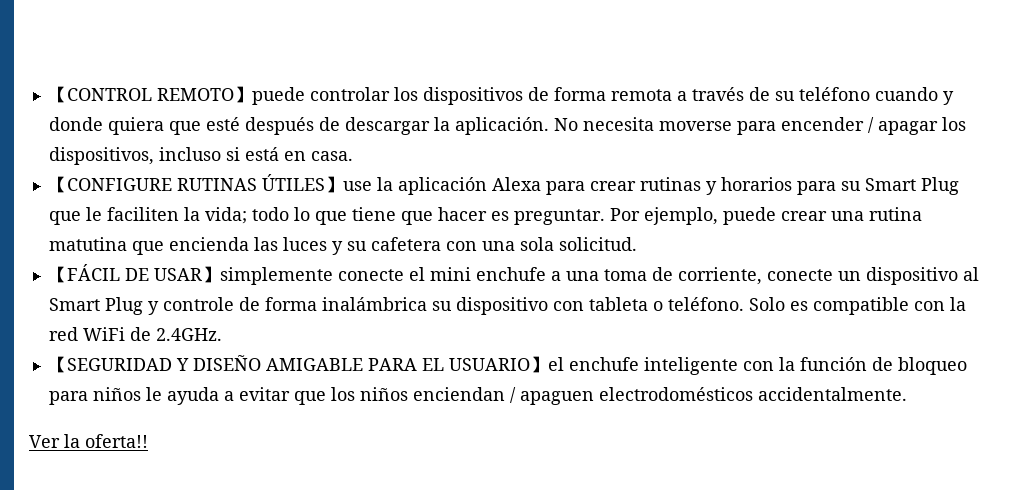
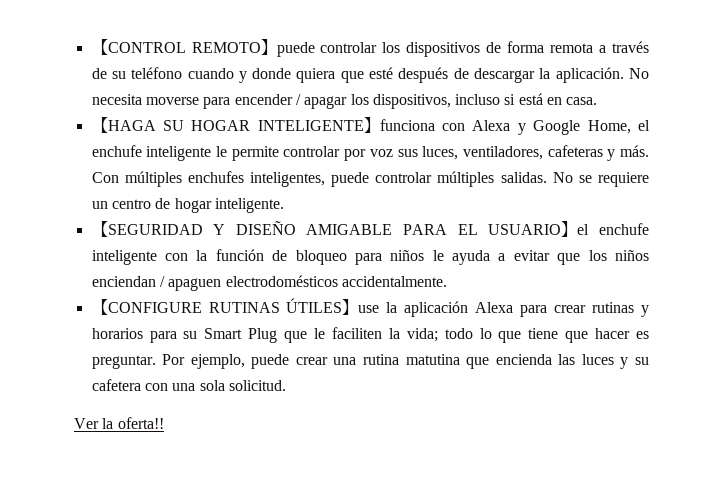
(353, 156) none -> [91,117,650,135] [91,145,649,161] [91,171,649,187] [91,198,284,213] [91,221,649,237] [91,249,649,265] [91,275,447,291] // 【HAGA SU HOGAR INTELIGENTE】funciona con Alexa y Google Home, el enchufe inteligente le permite controlar por voz sus luces, ventiladores, cafeteras y más. Con múltiples enchufes inteligentes, puede controlar múltiples salidas. No se requiere un centro de hogar inteligente. // 【SEGURIDAD Y DISEÑO AMIGABLE PARA EL USUARIO】el enchufe inteligente con la función de bloqueo para niños le ayuda a evitar que los niños enciendan / apaguen electrodomésticos accidentalmente.
[48,264,979,285] [48,297,966,315] [48,327,222,341] [48,355,967,375] [48,387,907,405] // 【FÁCIL DE USAR】simplemente conecte el mini enchufe a una toma de corriente, conecte un dispositivo al Smart Plug y controle de forma inalámbrica su dispositivo con tableta o teléfono. Solo es compatible con la red WiFi de 2.4GHz. // 【SEGURIDAD Y DISEÑO AMIGABLE PARA EL USUARIO】el enchufe inteligente con la función de bloqueo para niños le ayuda a evitar que los niños enciendan / apaguen electrodomésticos accidentalmente. -> (286, 385) none

